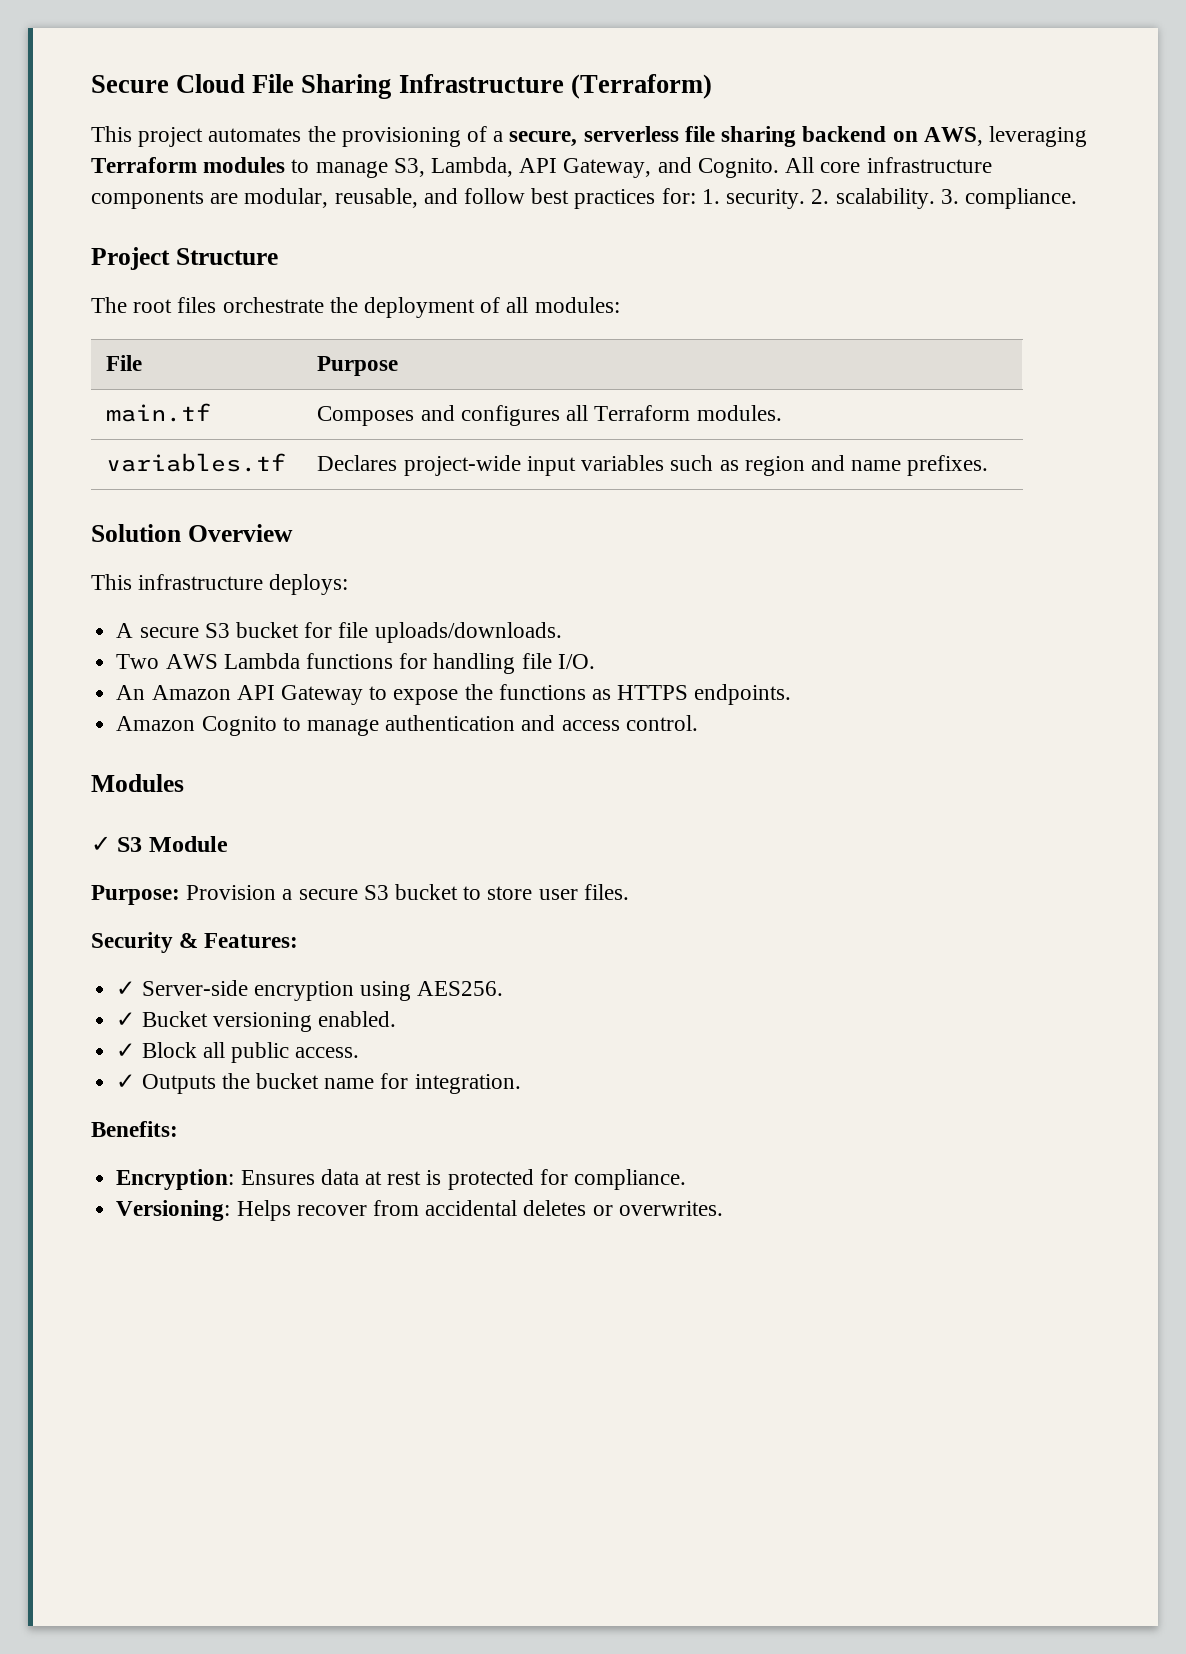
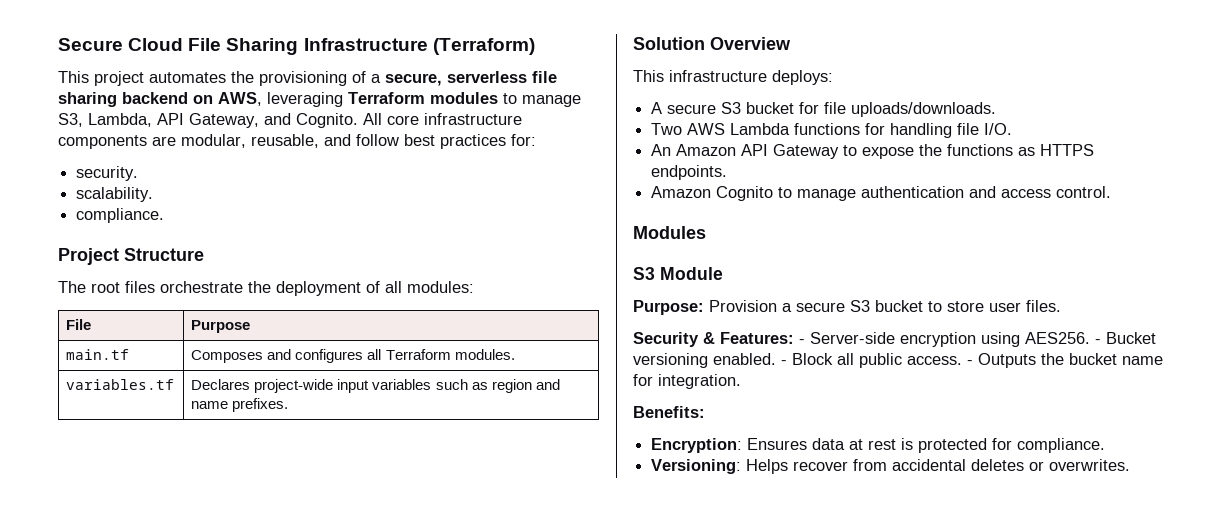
[701,189,720,204] 1. -> (536, 140) //
[811,189,830,204] 2. -> (139, 173) //
[940,189,959,204] 3. -> (154, 194) //
[91,836,111,852] ✓ -> (706, 232) none
[116,981,136,996] // ✓ -> [799,339,805,344] -
[116,1012,136,1027] // ✓ -> [1095,339,1101,344] -
[116,1043,136,1058] // ✓ -> [781,360,787,365] -
[116,1074,136,1089] // ✓ -> [967,360,973,365] -

